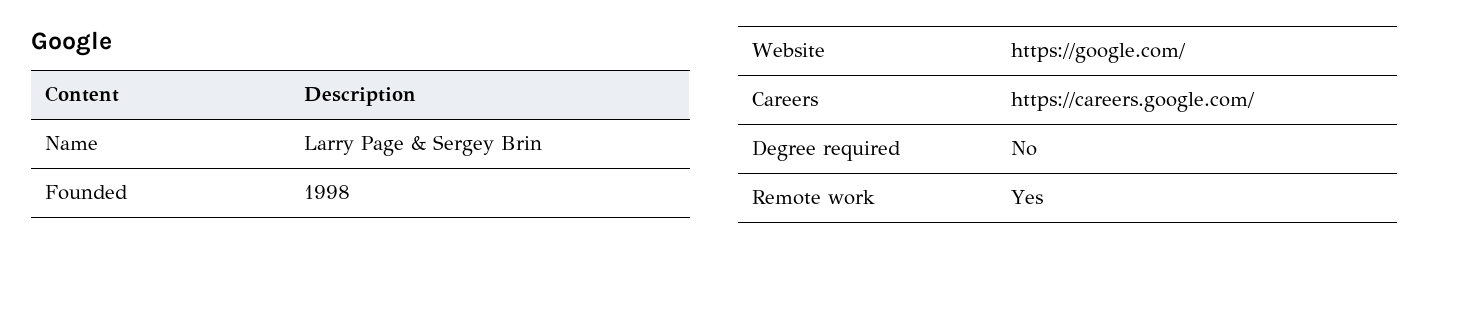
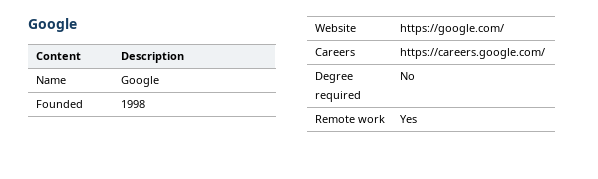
[303,135,542,156] Larry Page & Sergey Brin -> [120,76,159,87] Google

